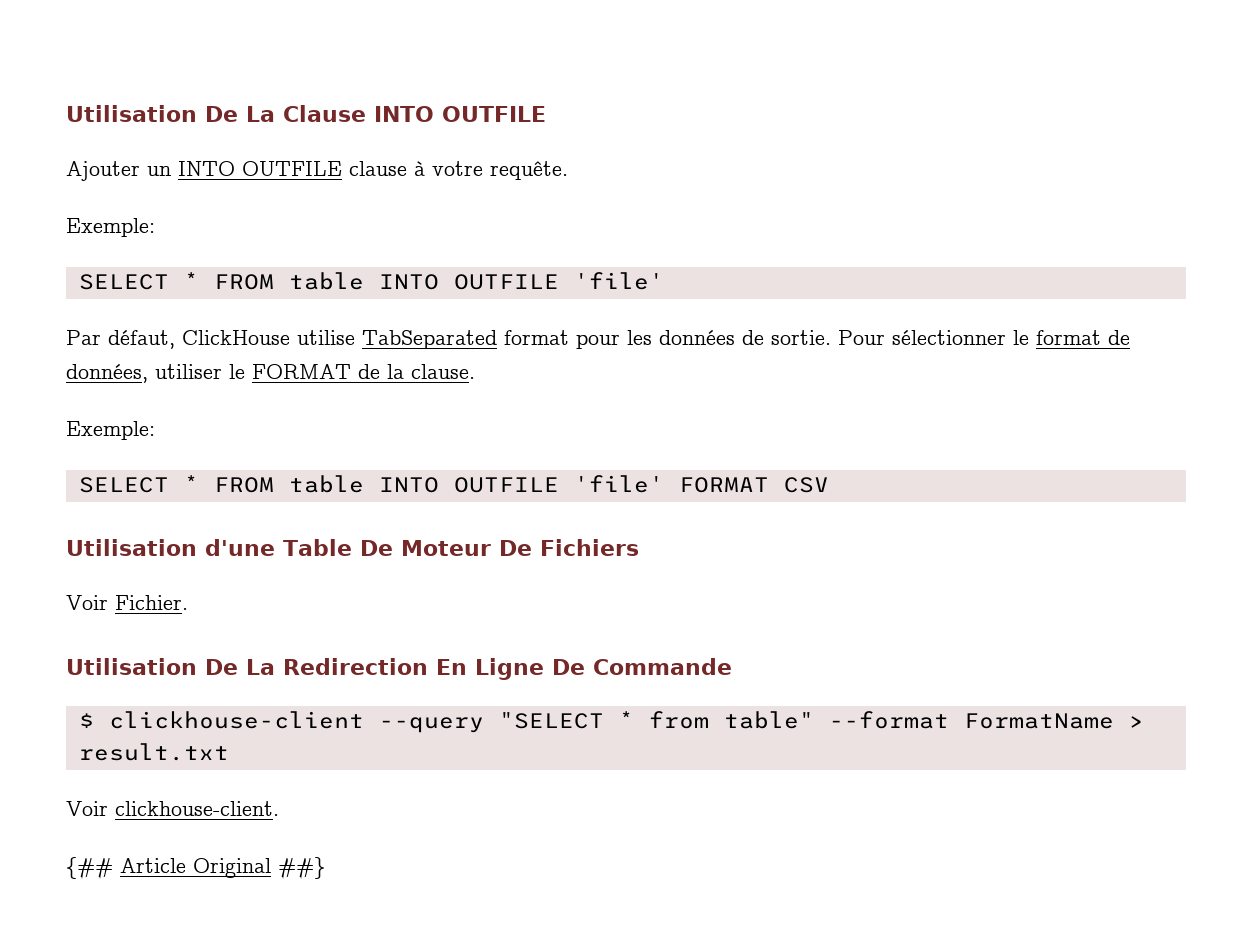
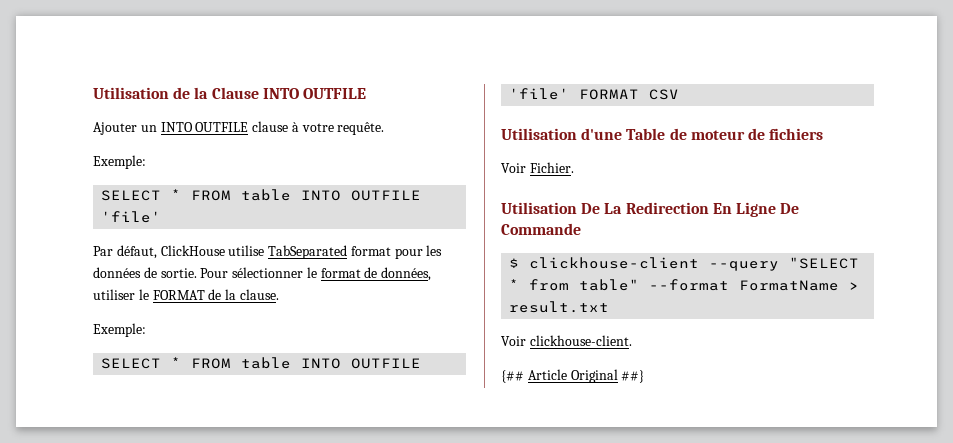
[66,105,275,122] Utilisation De La -> [93,87,209,99] Utilisation de la
[359,539,639,556] De Moteur De Fichiers -> [669,128,824,140] de moteur de fichiers

